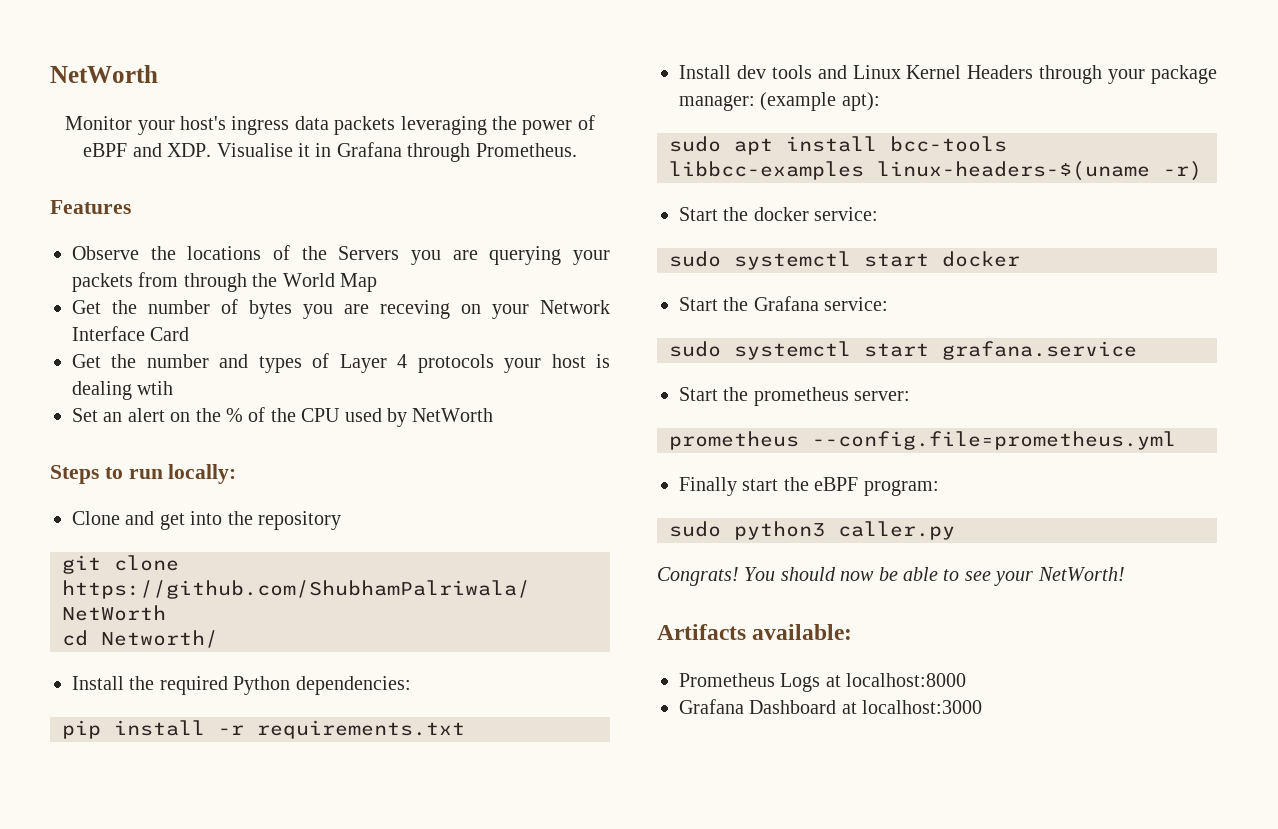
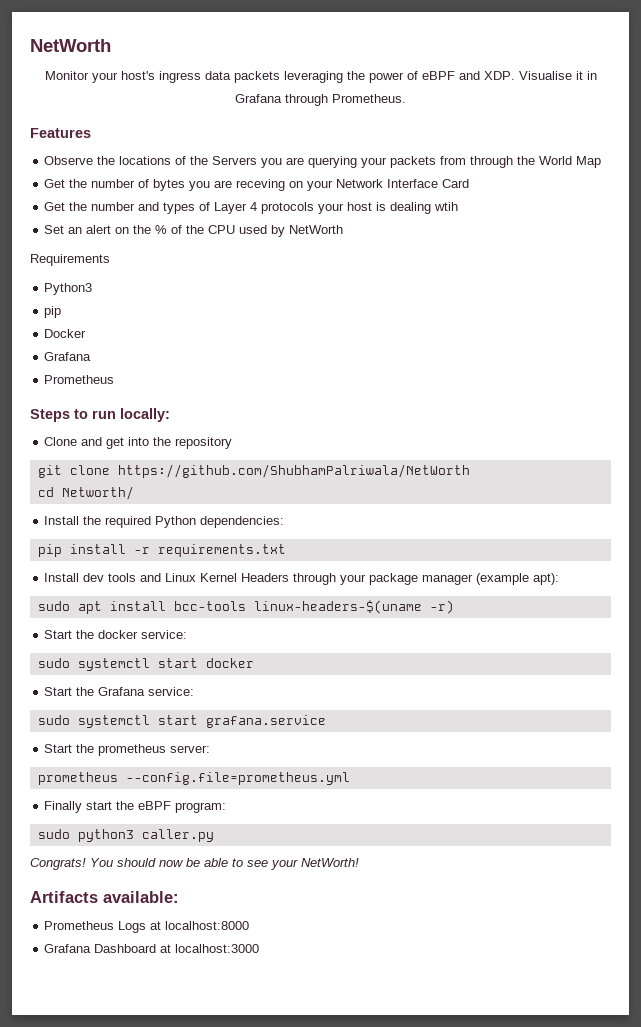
(494, 415) none -> [30,254,110,266] [44,283,93,295] [44,306,62,318] [44,329,87,338] [44,352,92,361] [44,375,115,384] // Requirements // Python3 // pip // Docker // Grafana // Prometheus
[679,95,755,111] manager: -> [422,574,474,585] manager
[669,161,864,180] libbcc-examples -> (246, 606) none

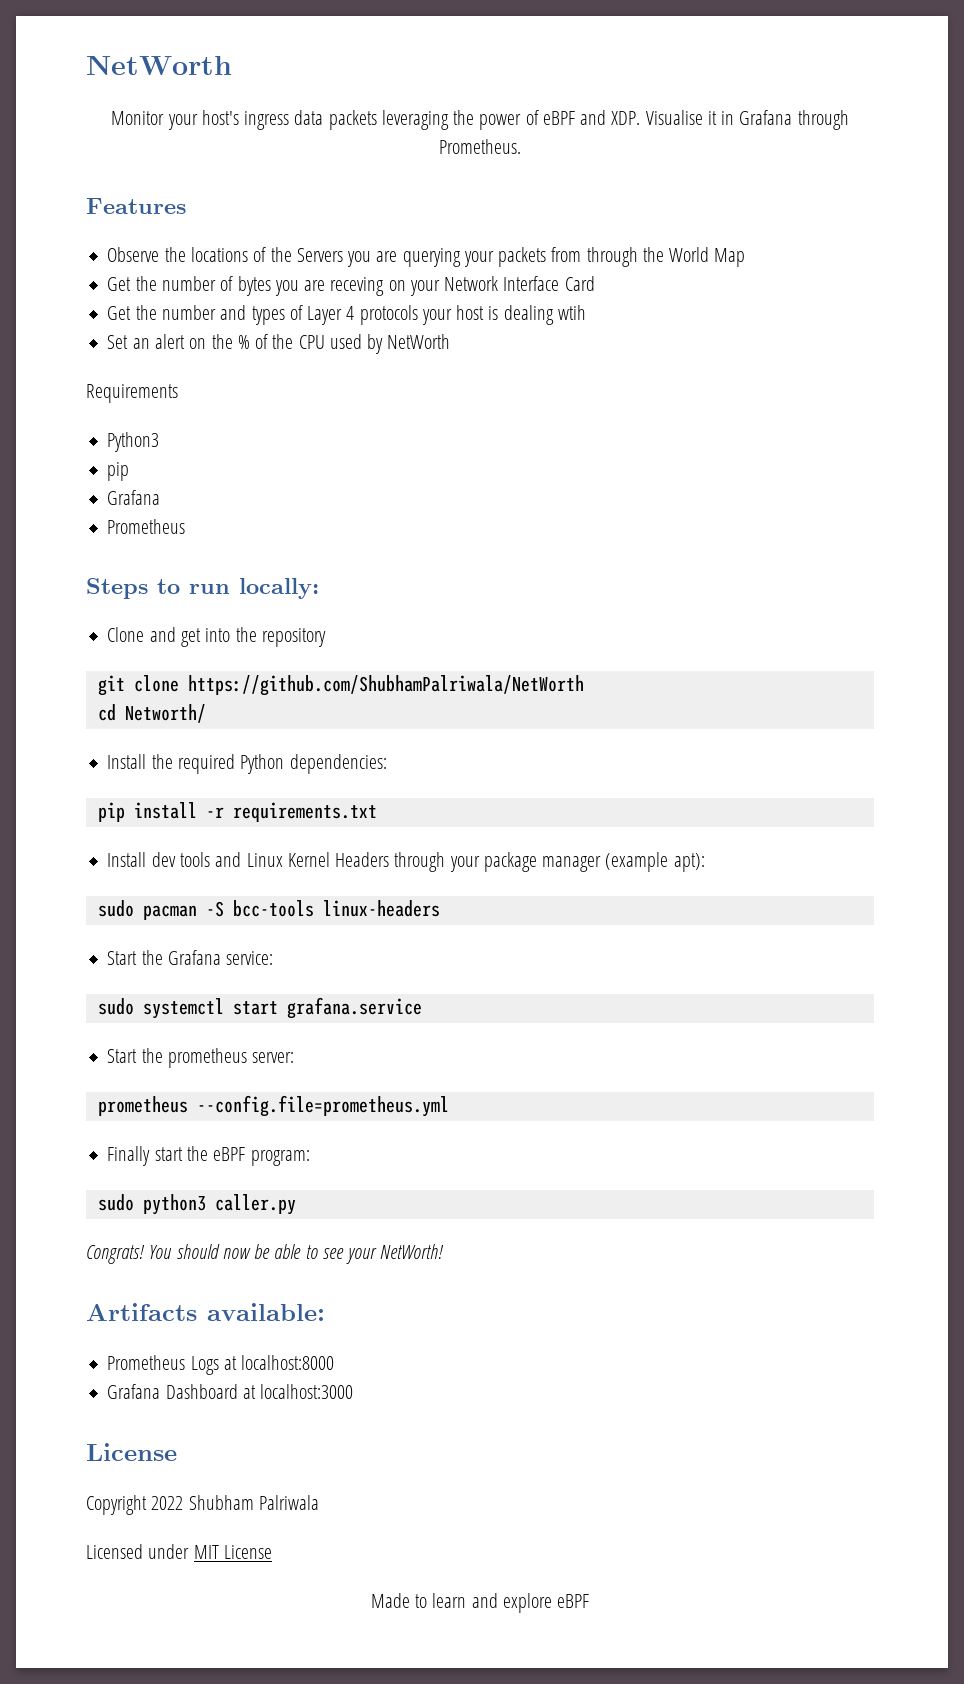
[44,329,87,338] // Docker -> (130, 471) none
[77,600,454,614] [44,630,188,639] [37,658,254,671] apt install bcc-tools linux-headers-$(uname -r) // Start the docker service: // sudo systemctl start docker -> [142,900,440,920] pacman -S bcc-tools linux-headers
(260, 948) none -> [86,1443,177,1461] [86,1495,319,1515] [86,1544,272,1559] [370,1593,590,1613] // License // Copyright 2022 Shubham Palriwala // Licensed under MIT License // Made to learn and explore eBPF

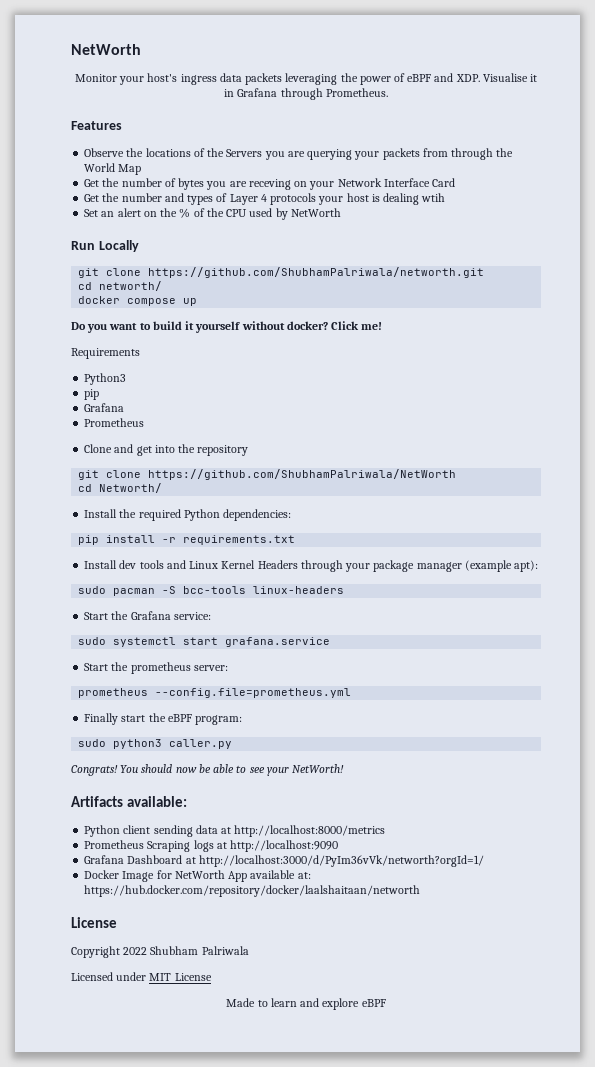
(451, 341) none -> [71,240,139,252] [78,267,485,278] [78,281,163,291] [78,296,198,306] [71,321,383,333] // Run Locally // git clone https://github.com/ShubhamPalriwala/networth.git // cd networth/ // docker compose up // Do you want to build it yourself without docker? Click me!
[86,578,319,599] // Steps to run locally: -> (145, 422) none
[107,1355,335,1375] [107,1384,354,1399] Prometheus Logs at localhost:8000 // Grafana Dashboard at localhost:3000 -> [84,825,386,837] [84,840,339,852] [84,855,484,867] [84,870,311,882] [84,885,421,897] Python client sending data at http://localhost:8000/metrics // Prometheus Scraping logs at http://localhost:9090 // Grafana Dashboard at http://localhost:3000/d/PyIm36vVk/networth?orgId=1/ // Docker Image for NetWorth App available at: https://hub.docker.com/repository/docker/laalshaitaan/networth

